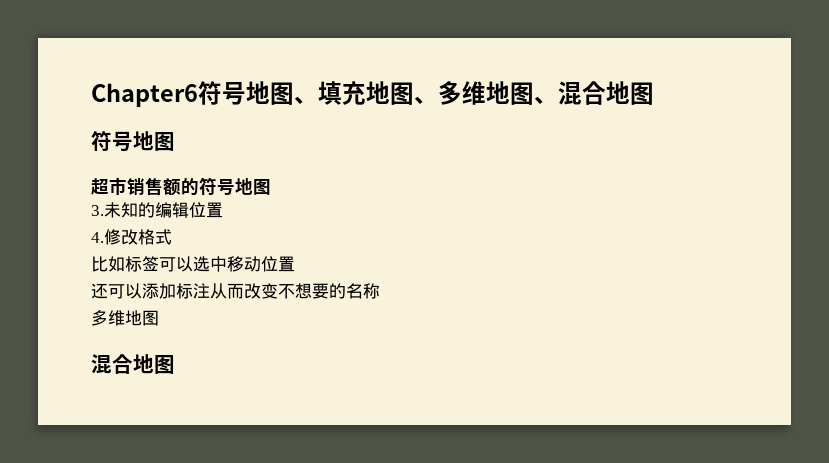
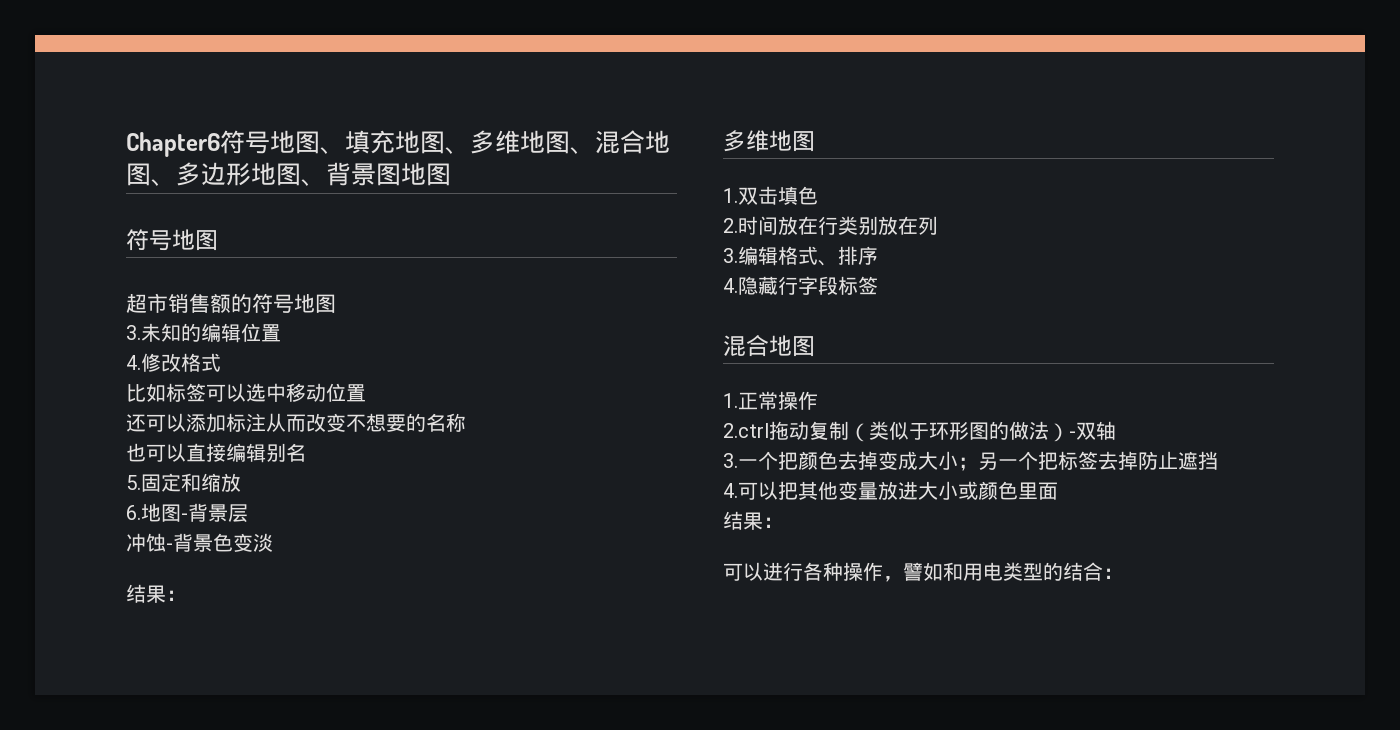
(654, 93) none -> [151,162,451,186] 、多边形地图、背景图地图
[91,310,159,326] [91,354,175,374] 多维地图 // 混合地图 -> [126,443,306,463] [126,473,241,492] [126,503,248,523] [126,533,273,552] [126,584,186,603] [723,130,815,152] [723,186,818,205] [723,216,938,235] [723,246,878,266] [723,276,878,295] [723,335,815,357] [723,391,818,410] [723,421,1116,442] [723,451,1218,471] [723,481,1058,500] [723,511,783,530] [723,562,1123,582] 也可以直接编辑别名 // 5.固定和缩放 // 6.地图-背景层 // 冲蚀-背景色变淡 // 结果： // 多维地图 // 1.双击填色 // 2.时间放在行类别放在列 // 3.编辑格式、排序 // 4.隐藏行字段标签 // 混合地图 // 1.正常操作 // 2.ctrl拖动复制（类似于环形图的做法）-双轴 // 3.一个把颜色去掉变成大小；另一个把标签去掉防止遮挡 // 4.可以把其他变量放进大小或颜色里面 // 结果： // 可以进行各种操作，譬如和用电类型的结合：

